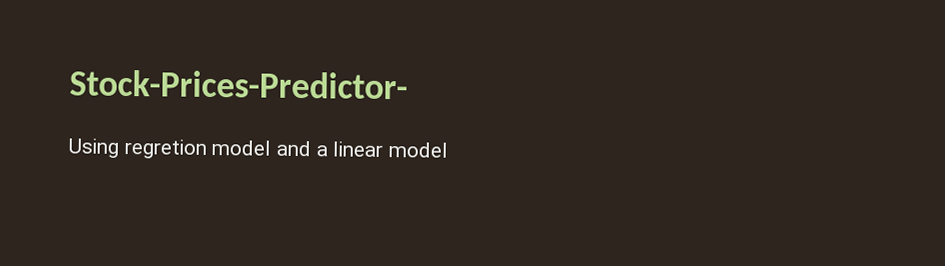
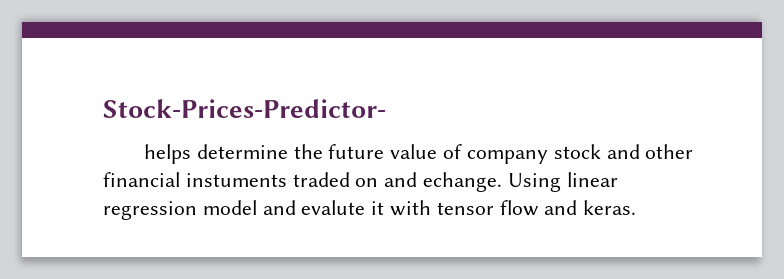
[68,138,449,159] Using regretion model and a linear model -> [144,144,694,164] [103,172,618,192] [103,200,637,220] helps determine the future value of company stock and other financial instuments traded on and echange. Using linear regression model and evalute it with tensor flow and keras.

